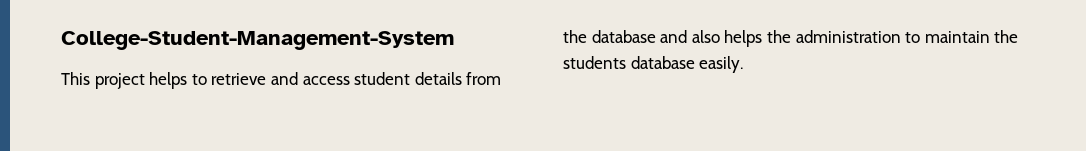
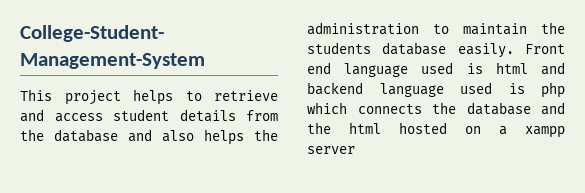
(744, 64) none -> [525,44,565,54] [307,62,565,77] [307,82,565,98] [307,102,565,115] [307,122,565,138] [307,146,355,154] Front end language used is html and backend language used is php which connects the database and the html hosted on a xampp server

